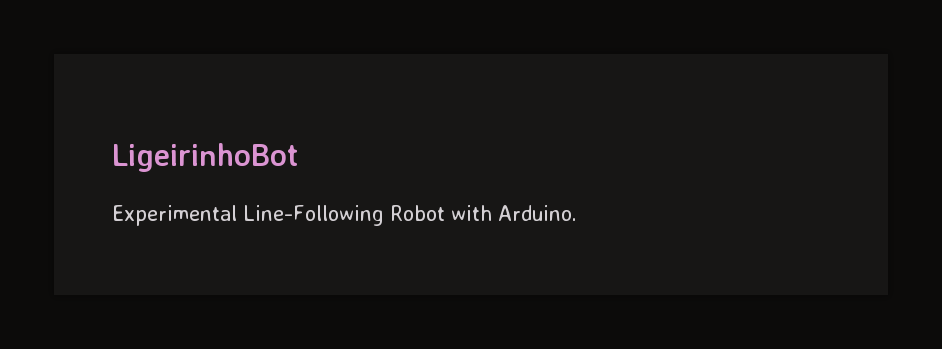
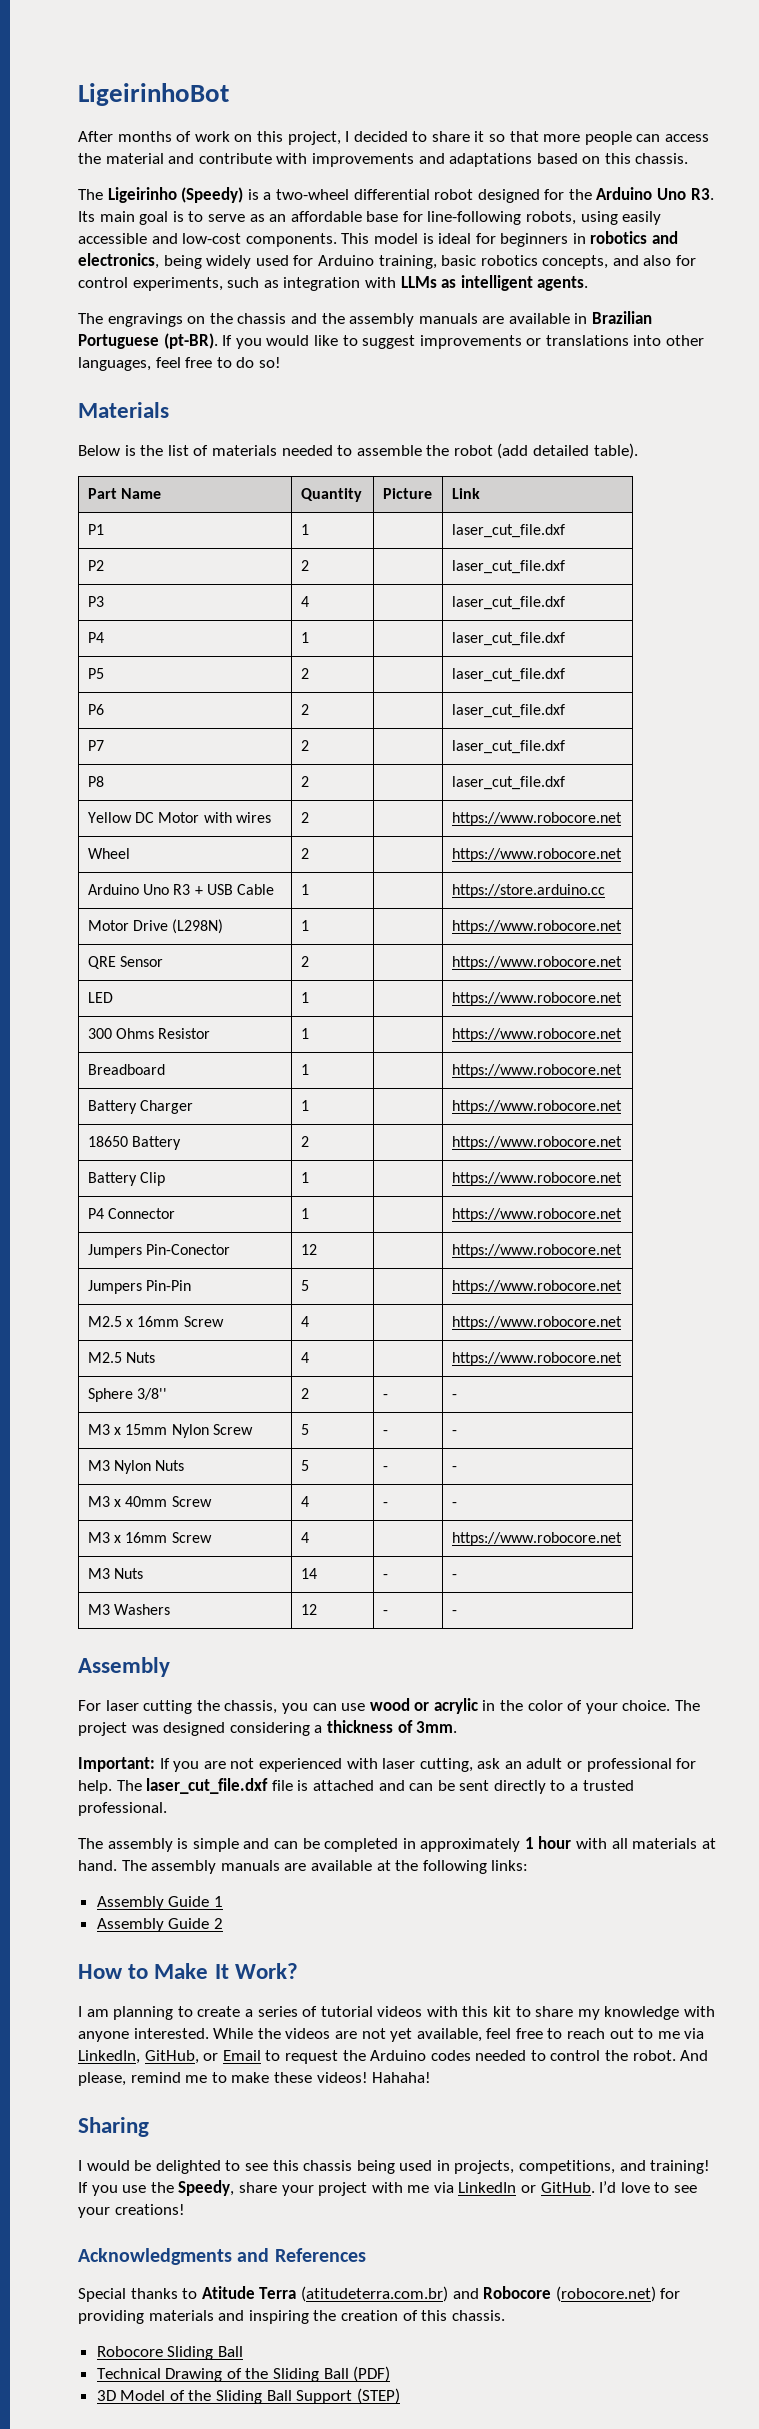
[112,205,577,226] Experimental Line-Following Robot with Arduino. -> [78,131,710,145] [78,153,689,167] [78,187,714,203] [78,211,662,225] [78,231,679,247] [78,253,697,269] [78,275,589,291] [78,311,653,327] [78,333,705,349] [78,357,281,371] [78,402,169,418] [78,443,638,459] [87,488,162,499] [300,488,362,502] [382,488,432,499] [451,488,480,499] [87,524,104,535] [300,524,309,535] [451,524,565,538] [87,560,104,571] [300,560,309,571] [451,560,565,574] [87,596,104,607] [300,596,309,607] [451,596,565,610] [87,632,104,643] [300,632,309,643] [451,632,565,646] [87,668,104,679] [300,668,309,679] [451,668,565,682] [87,704,104,715] [300,704,309,715] [451,704,565,718] [87,740,104,751] [300,740,309,751] [451,740,565,754] [87,776,104,787] [300,776,309,787] [451,776,565,790] [87,812,271,823] [300,812,309,823] [451,812,622,826] [87,848,130,859] [300,848,309,859] [451,848,622,862] [87,884,274,895] [300,884,309,895] [451,884,605,898] [87,919,224,934] [300,920,309,931] [451,920,622,934] [87,956,164,969] [300,956,309,967] [451,956,622,970] [87,992,113,1003] [300,992,309,1003] [451,992,622,1006] [87,1028,211,1039] [300,1028,309,1039] [451,1028,622,1042] [87,1064,165,1075] [300,1064,309,1075] [451,1064,622,1078] [87,1100,194,1114] [300,1100,309,1111] [451,1100,622,1114] [87,1136,182,1150] [300,1136,309,1147] [451,1136,622,1150] [87,1172,166,1186] [300,1172,309,1183] [451,1172,622,1186] [87,1208,176,1219] [300,1208,309,1219] [451,1208,622,1222] [87,1244,231,1258] [300,1244,317,1255] [451,1244,622,1258] [87,1280,192,1294] [300,1280,309,1291] [451,1280,622,1294] [87,1316,224,1327] [300,1316,309,1327] [451,1316,622,1330] [87,1352,156,1363] [300,1352,309,1363] [451,1352,622,1366] [87,1388,168,1402] [300,1388,309,1399] [382,1394,388,1399] [451,1394,457,1399] [87,1424,253,1438] [300,1424,309,1435] [382,1430,388,1435] [451,1430,457,1435] [87,1460,185,1474] [300,1460,309,1471] [382,1466,388,1471] [451,1466,457,1471] [87,1496,212,1507] [300,1496,309,1507] [382,1502,388,1507] [451,1502,457,1507] [87,1532,212,1543] [300,1532,309,1543] [451,1532,622,1546] [87,1568,144,1579] [300,1568,317,1579] [382,1574,388,1579] [451,1574,457,1579] [87,1604,171,1615] [300,1604,317,1615] [382,1610,388,1615] [451,1610,457,1615] [78,1657,170,1677] [78,1698,701,1714] [78,1720,458,1736] [78,1757,697,1772] [78,1778,634,1794] [78,1802,167,1816] [78,1836,716,1852] [78,1860,529,1874] [96,1896,223,1910] [96,1918,223,1932] [78,1963,298,1979] [78,2006,716,2020] [78,2028,705,2042] [78,2050,709,2064] [78,2072,432,2086] [78,2117,149,2137] [78,2160,711,2174] [78,2180,698,2196] [78,2204,185,2218] [78,2248,366,2265] [78,2286,681,2302] [78,2310,505,2324] [96,2346,243,2360] [96,2366,391,2382] [96,2388,400,2404] After months of work on this project, I decided to share it so that more people can access the material and contribute with improvements and adaptations based on this chassis. // The Ligeirinho (Speedy) is a two-wheel differential robot designed for the Arduino Uno R3. Its main goal is to serve as an affordable base for line-following robots, using easily accessible and low-cost components. This model is ideal for beginners in robotics and electronics, being widely used for Arduino training, basic robotics concepts, and also for control experiments, such as integration with LLMs as intelligent agents. // The engravings on the chassis and the assembly manuals are available in Brazilian Portuguese (pt-BR). If you would like to suggest improvements or translations into other languages, feel free to do so! // Materials // Below is the list of materials needed to assemble the robot (add detailed table). // Part Name | Quantity | Picture | Link // P1 | 1 | | laser_cut_file.dxf // P2 | 2 | | laser_cut_file.dxf // P3 | 4 | | laser_cut_file.dxf // P4 | 1 | | laser_cut_file.dxf // P5 | 2 | | laser_cut_file.dxf // P6 | 2 | | laser_cut_file.dxf // P7 | 2 | | laser_cut_file.dxf // P8 | 2 | | laser_cut_file.dxf // Yellow DC Motor with wires | 2 | | https://www.robocore.net // Wheel | 2 | | https://www.robocore.net // Arduino Uno R3 + USB Cable | 1 | | https://store.arduino.cc // Motor Drive (L298N) | 1 | | https://www.robocore.net // QRE Sensor | 2 | | https://www.robocore.net // LED | 1 | | https://www.robocore.net // 300 Ohms Resistor | 1 | | https://www.robocore.net // Breadboard | 1 | | https://www.robocore.net // Battery Charger | 1 | | https://www.robocore.net // 18650 Battery | 2 | | https://www.robocore.net // Battery Clip | 1 | | https://www.robocore.net // P4 Connector | 1 | | https://www.robocore.net // Jumpers Pin-Conector | 12 | | https://www.robocore.net // Jumpers Pin-Pin | 5 | | https://www.robocore.net // M2.5 x 16mm Screw | 4 | | https://www.robocore.net // M2.5 Nuts | 4 | | https://www.robocore.net // Sphere 3/8'' | 2 | - | - // M3 x 15mm Nylon Screw | 5 | - | - // M3 Nylon Nuts | 5 | - | - // M3 x 40mm Screw | 4 | - | - // M3 x 16mm Screw | 4 | | https://www.robocore.net // M3 Nuts | 14 | - | - // M3 Washers | 12 | - | - // Assembly // For laser cutting the chassis, you can use wood or acrylic in the color of your choice. The project was designed considering a thickness of 3mm. // Important: If you are not experienced with laser cutting, ask an adult or professional for help. The laser_cut_file.dxf file is attached and can be sent directly to a trusted professional. // The assembly is simple and can be completed in approximately 1 hour with all materials at hand. The assembly manuals are available at the following links: // Assembly Guide 1 // Assembly Guide 2 // How to Make It Work? // I am planning to create a series of tutorial videos with this kit to share my knowledge with anyone interested. While the videos are not yet available, feel free to reach out to me via LinkedIn, GitHub, or Email to request the Arduino codes needed to control the robot. And please, remind me to make these videos! Hahaha! // Sharing // I would be delighted to see this chassis being used in projects, competitions, and training! If you use the Speedy, share your project with me via LinkedIn or GitHub. I’d love to see your creations! // Acknowledgments and References // Special thanks to Atitude Terra (atitudeterra.com.br) and Robocore (robocore.net) for providing materials and inspiring the creation of this chassis. // Robocore Sliding Ball // Technical Drawing of the Sliding Ball (PDF) // 3D Model of the Sliding Ball Support (STEP)

